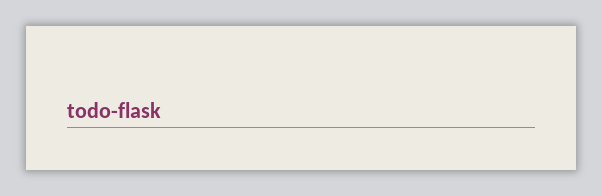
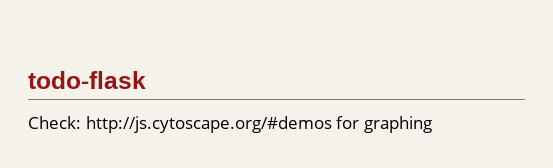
(161, 110) none -> [28,116,432,133] // Check: http://js.cytoscape.org/#demos for graphing

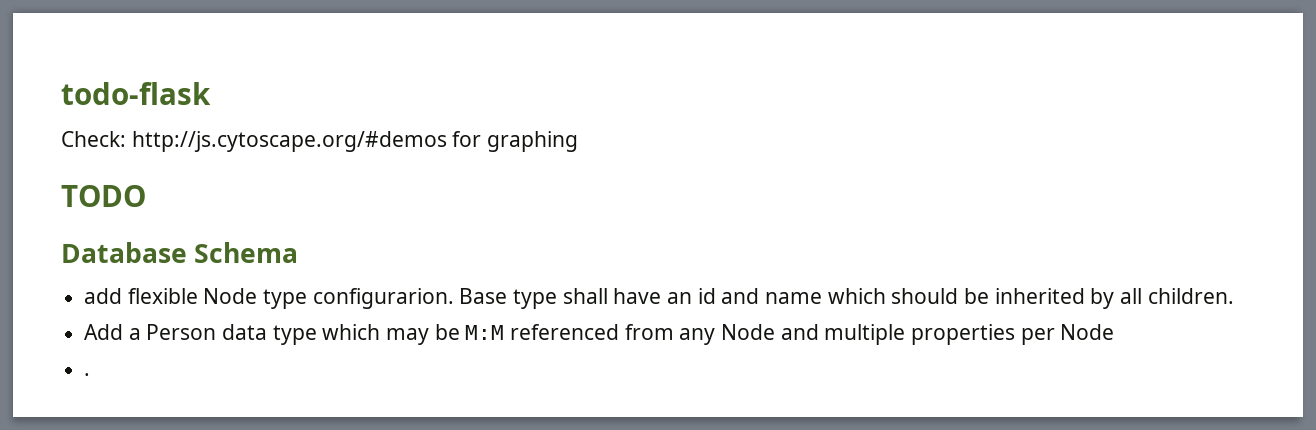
(432, 124) none -> [61,185,146,207] [61,242,299,263] [84,288,1234,309] [84,324,1115,345] [84,373,91,376] // TODO // Database Schema // add flexible Node type configurarion. Base type shall have an id and name which should be inherited by all children. // Add a Person data type which may be M:M referenced from any Node and multiple properties per Node // .

